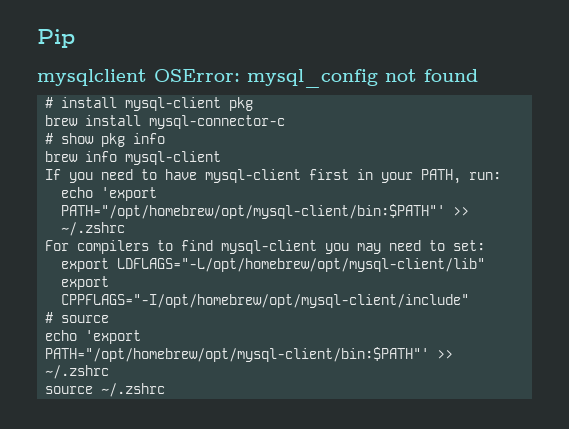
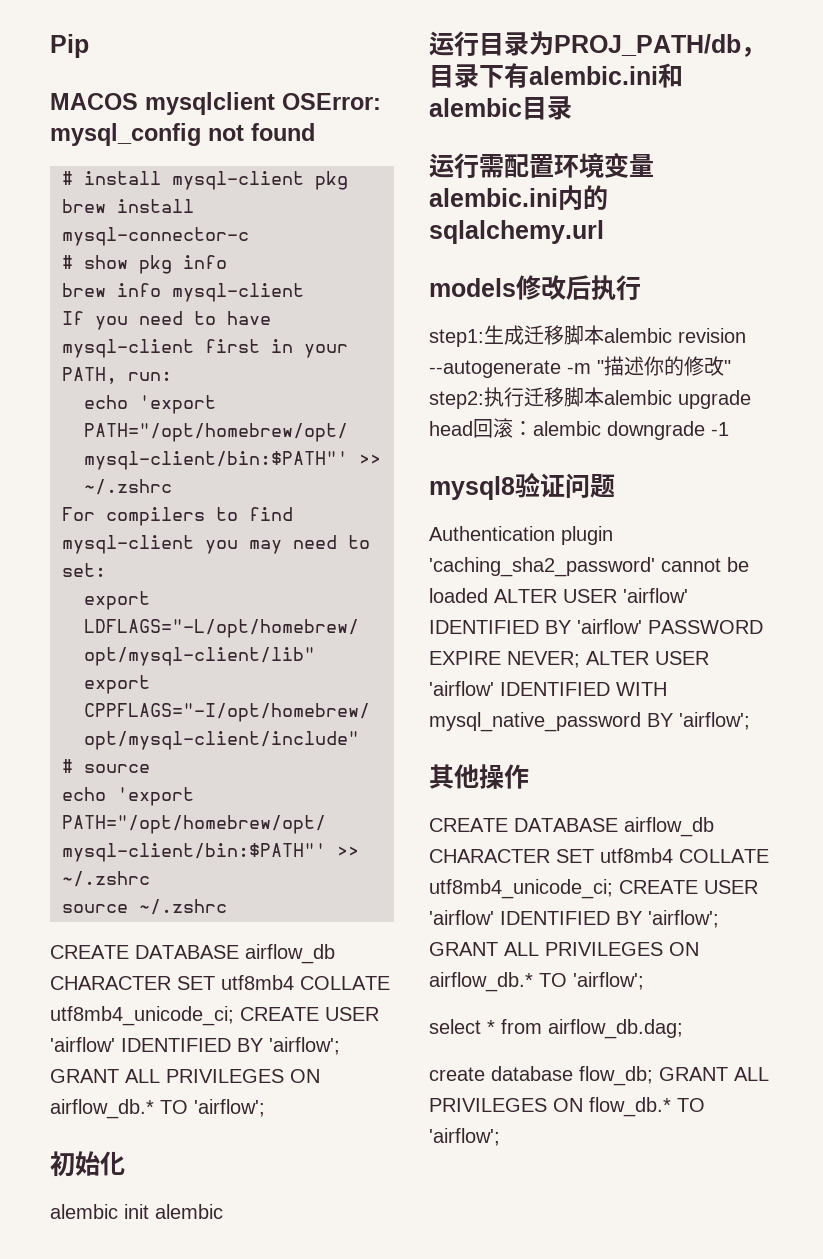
(75, 38) none -> [50,93,138,110] MACOS
(165, 390) none -> [50,944,335,964] [50,975,390,990] [50,1006,379,1026] [50,1037,340,1055] [50,1069,320,1083] [50,1099,265,1119] [50,1151,125,1177] [50,1204,223,1219] [429,31,766,57] [429,63,683,88] [429,96,572,120] [429,153,654,179] [429,185,608,210] [429,220,604,244] [429,275,641,301] [429,325,746,347] [429,356,731,378] [429,387,751,409] [429,418,729,440] [429,473,615,500] [429,526,613,545] [429,557,749,577] [429,588,688,603] [429,619,763,634] [429,651,709,668] [429,681,667,696] [429,712,750,732] [429,764,529,789] [429,817,714,837] [429,848,769,863] [429,879,758,899] [429,910,719,928] [429,942,699,956] [429,972,644,992] [429,1019,683,1039] [429,1066,769,1086] [429,1097,705,1117] [429,1128,500,1146] // CREATE DATABASE airflow_db CHARACTER SET utf8mb4 COLLATE utf8mb4_unicode_ci; CREATE USER 'airflow' IDENTIFIED BY 'airflow'; GRANT ALL PRIVILEGES ON airflow_db.* TO 'airflow'; // 初始化 // alembic init alembic // 运行目录为PROJ_PATH/db，目录下有alembic.ini和alembic目录 // 运行需配置环境变量alembic.ini内的sqlalchemy.url // models修改后执行 // step1:生成迁移脚本alembic revision --autogenerate -m "描述你的修改" step2:执行迁移脚本alembic upgrade head回滚：alembic downgrade -1 // mysql8验证问题 // Authentication plugin 'caching_sha2_password' cannot be loaded ALTER USER 'airflow' IDENTIFIED BY 'airflow' PASSWORD EXPIRE NEVER; ALTER USER 'airflow' IDENTIFIED WITH mysql_native_password BY 'airflow'; // 其他操作 // CREATE DATABASE airflow_db CHARACTER SET utf8mb4 COLLATE utf8mb4_unicode_ci; CREATE USER 'airflow' IDENTIFIED BY 'airflow'; GRANT ALL PRIVILEGES ON airflow_db.* TO 'airflow'; // select * from airflow_db.dag; // create database flow_db; GRANT ALL PRIVILEGES ON flow_db.* TO 'airflow';

